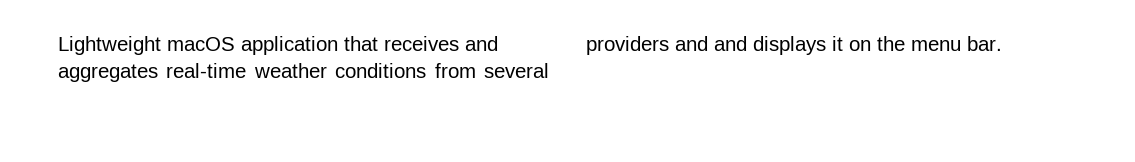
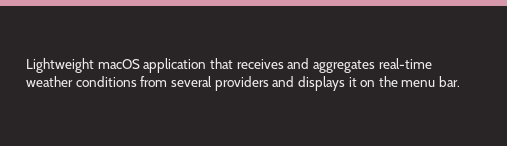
[714,36,747,51] and -> (295, 81) none

